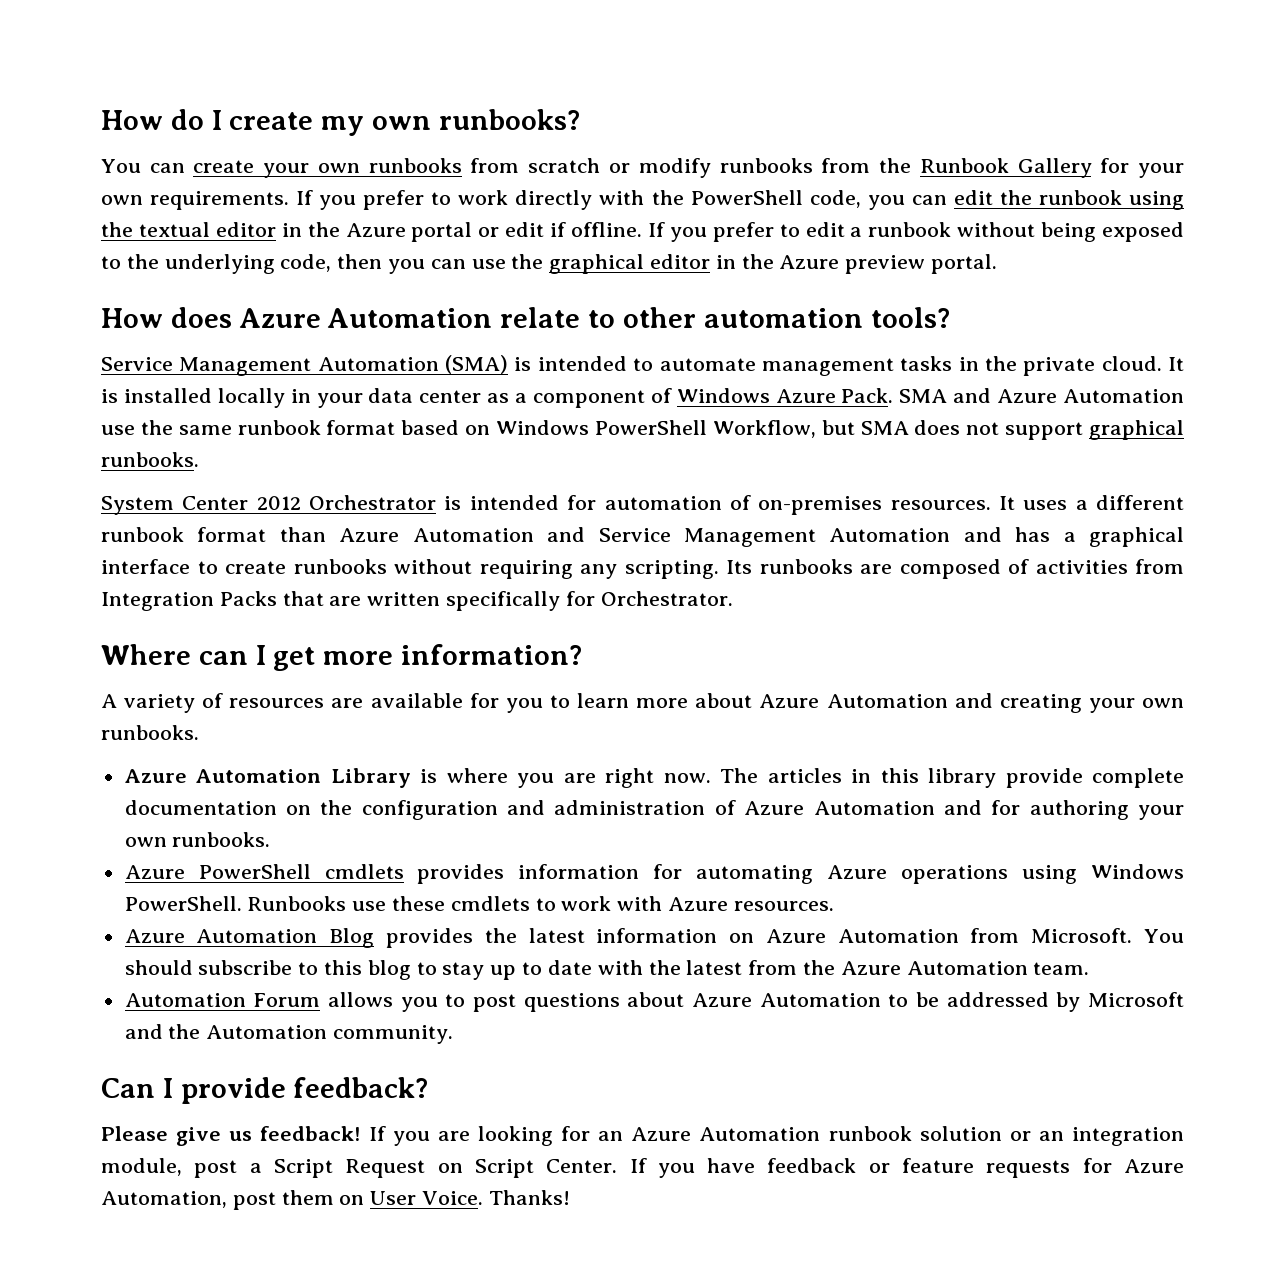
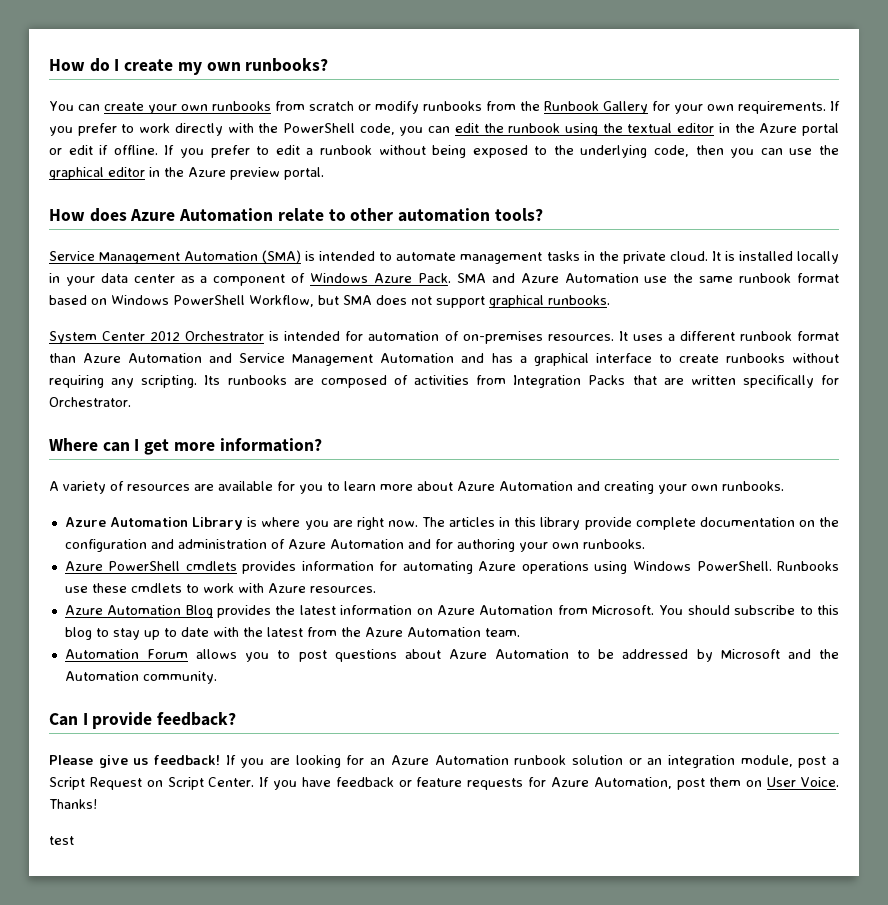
(570, 1197) none -> [49,836,74,845] // test

